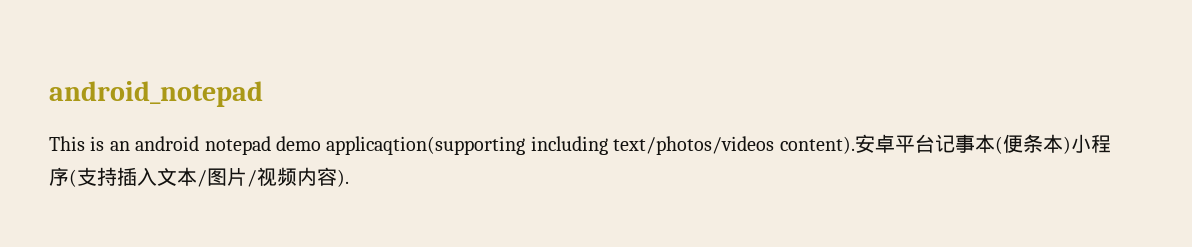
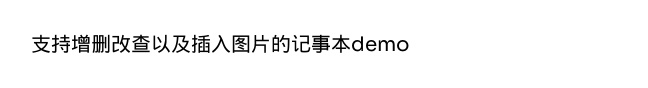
[49,81,263,107] [49,134,1111,155] [49,167,349,187] android_notepad // This is an android notepad demo applicaqtion(supporting including text/photos/videos content).安卓平台记事本(便条本)小程序(支持插入文本/图片/视频内容). -> [31,34,410,53] 支持增删改查以及插入图片的记事本demo

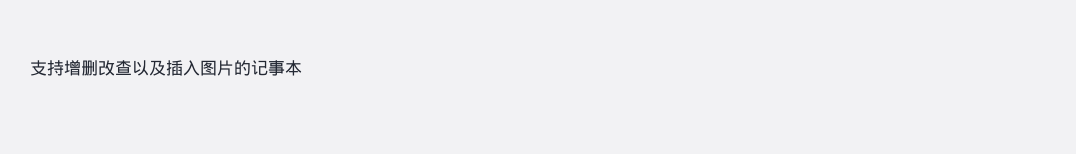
[351,36,410,52] demo -> (302, 68) none

